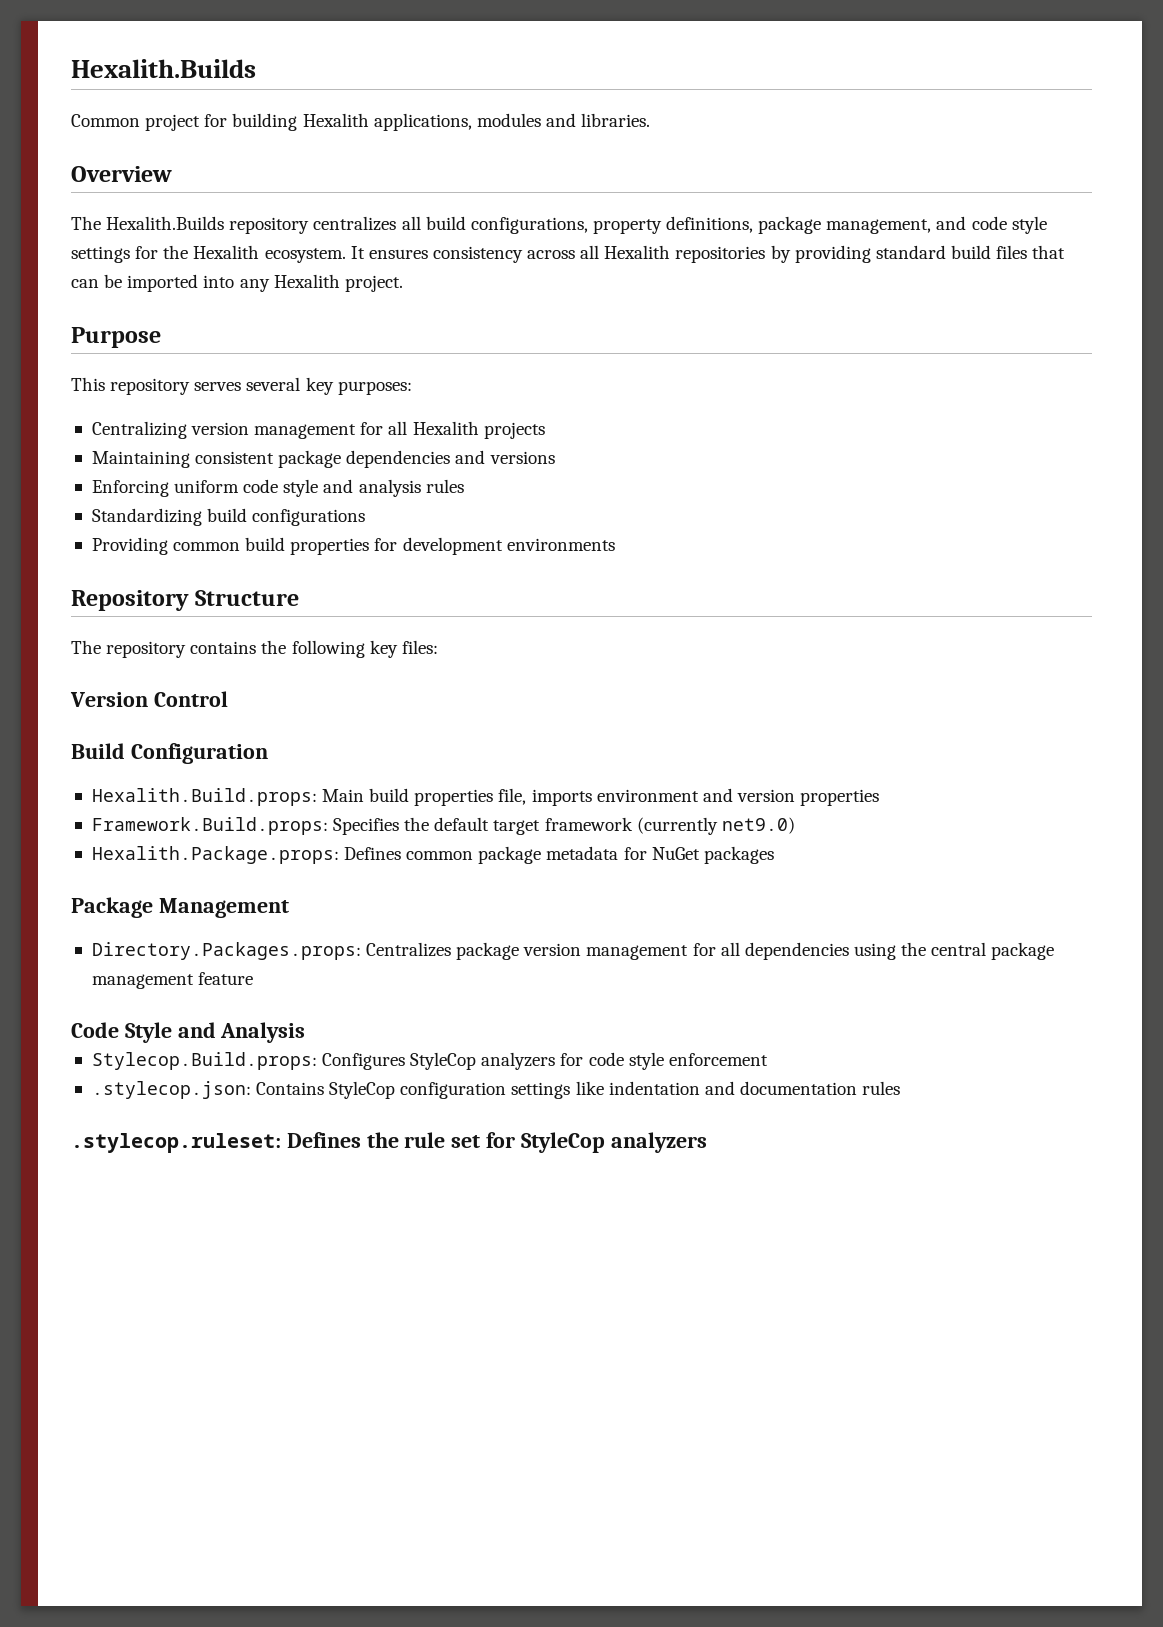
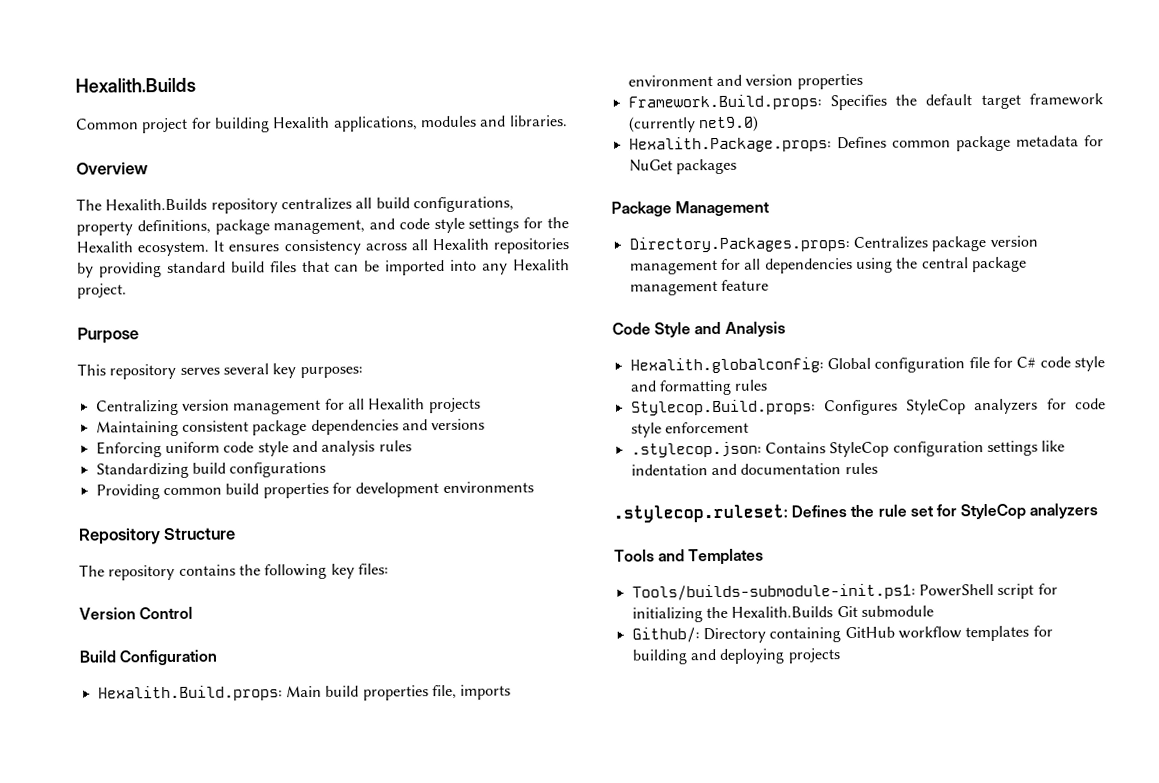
(306, 1032) none -> [629,356,1105,374] [629,379,768,396] // Hexalith.globalconfig: Global configuration file for C# code style and formatting rules
(707, 1142) none -> [614,548,765,566] [631,583,1058,601] [631,605,934,623] [631,625,1053,644] [631,648,840,665] // Tools and Templates // Tools/builds-submodule-init.ps1: PowerShell script for initializing the Hexalith.Builds Git submodule // Github/: Directory containing GitHub workflow templates for building and deploying projects

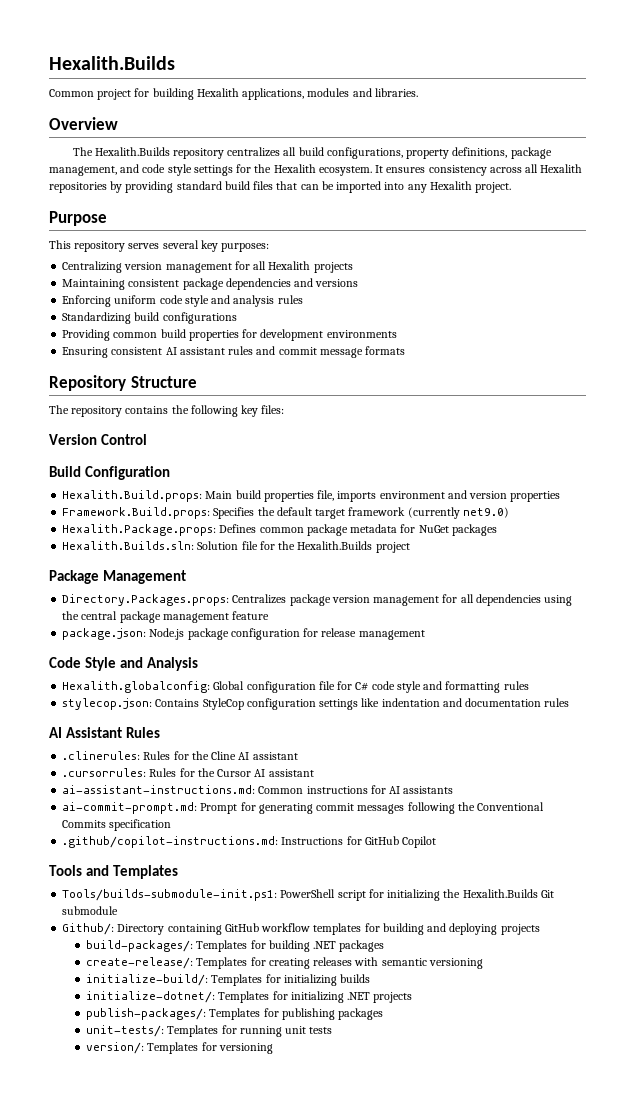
(534, 487) none -> [62,346,406,358] // Ensuring consistent AI assistant rules and commit message formats
(737, 166) none -> [62,541,410,553] // Hexalith.Builds.sln: Solution file for the Hexalith.Builds project
(769, 285) none -> [62,628,425,640] // package.json: Node.js package configuration for release management
[630,398,1106,416] [630,421,749,438] [630,441,762,458] Stylecop.Build.props: Configures StyleCop analyzers for code style enforcement // .stylecop.json: -> [62,698,153,710] stylecop.json:
[613,503,1099,523] .stylecop.ruleset: Defines the rule set for StyleCop analyzers -> [49,727,160,738] [62,751,298,760] [62,768,314,777] [62,785,454,794] [62,802,545,814] [62,819,172,831] [62,836,437,848] AI Assistant Rules // .clinerules: Rules for the Cline AI assistant // .cursorrules: Rules for the Cursor AI assistant // ai-assistant-instructions.md: Common instructions for AI assistants // ai-commit-prompt.md: Prompt for generating commit messages following the Conventional Commits specification // .github/copilot-instructions.md: Instructions for GitHub Copilot
(840, 656) none -> [86,940,385,952] [86,957,483,969] [86,974,371,986] [86,991,413,1003] [86,1008,384,1020] [86,1025,333,1037] [86,1042,273,1054] // build-packages/: Templates for building .NET packages // create-release/: Templates for creating releases with semantic versioning // initialize-build/: Templates for initializing builds // initialize-dotnet/: Templates for initializing .NET projects // publish-packages/: Templates for publishing packages // unit-tests/: Templates for running unit tests // version/: Templates for versioning

